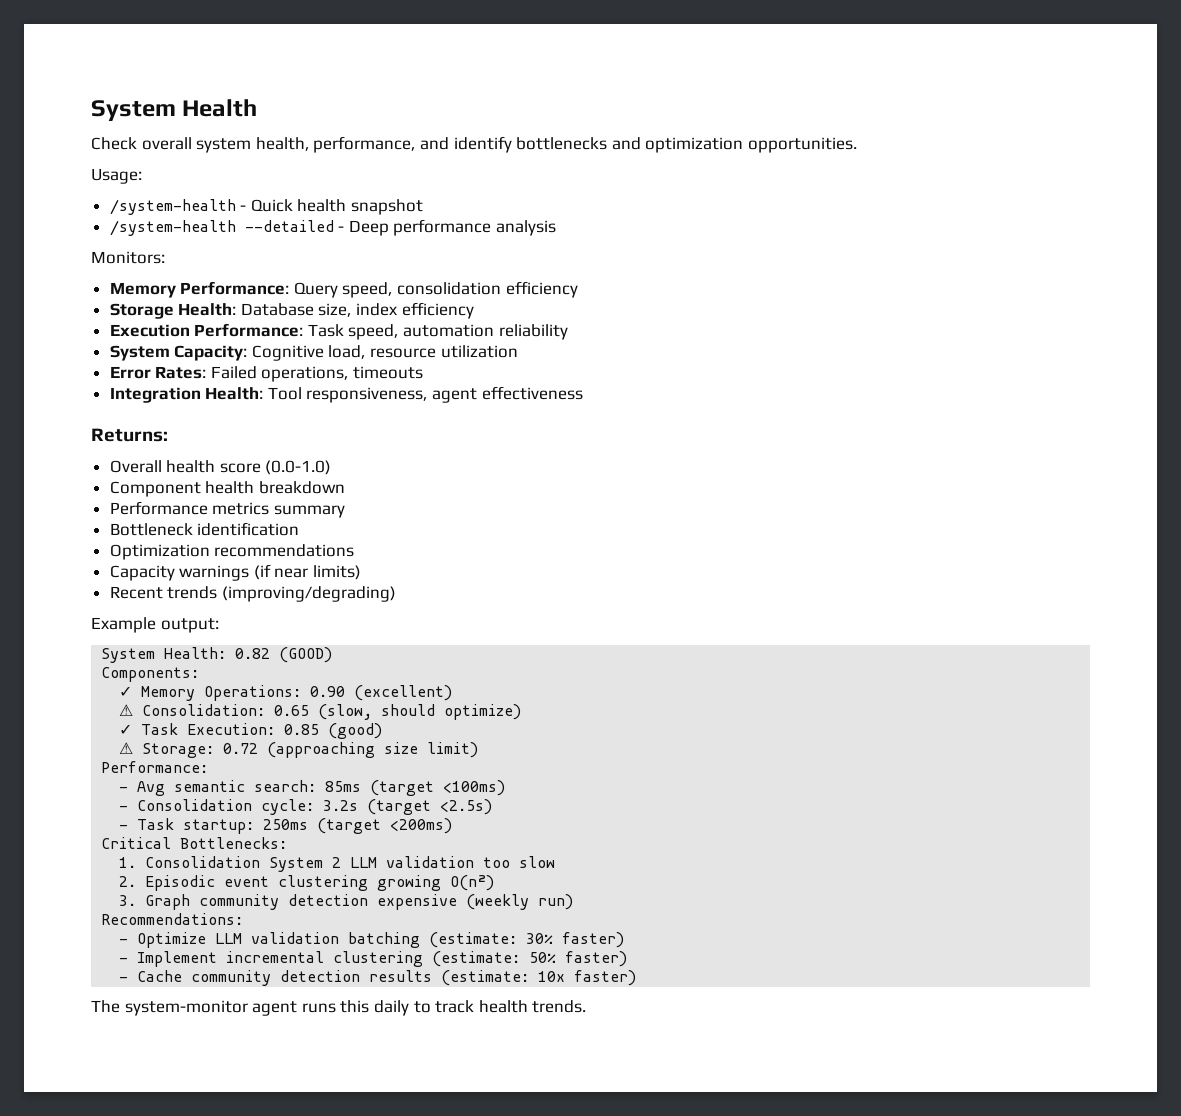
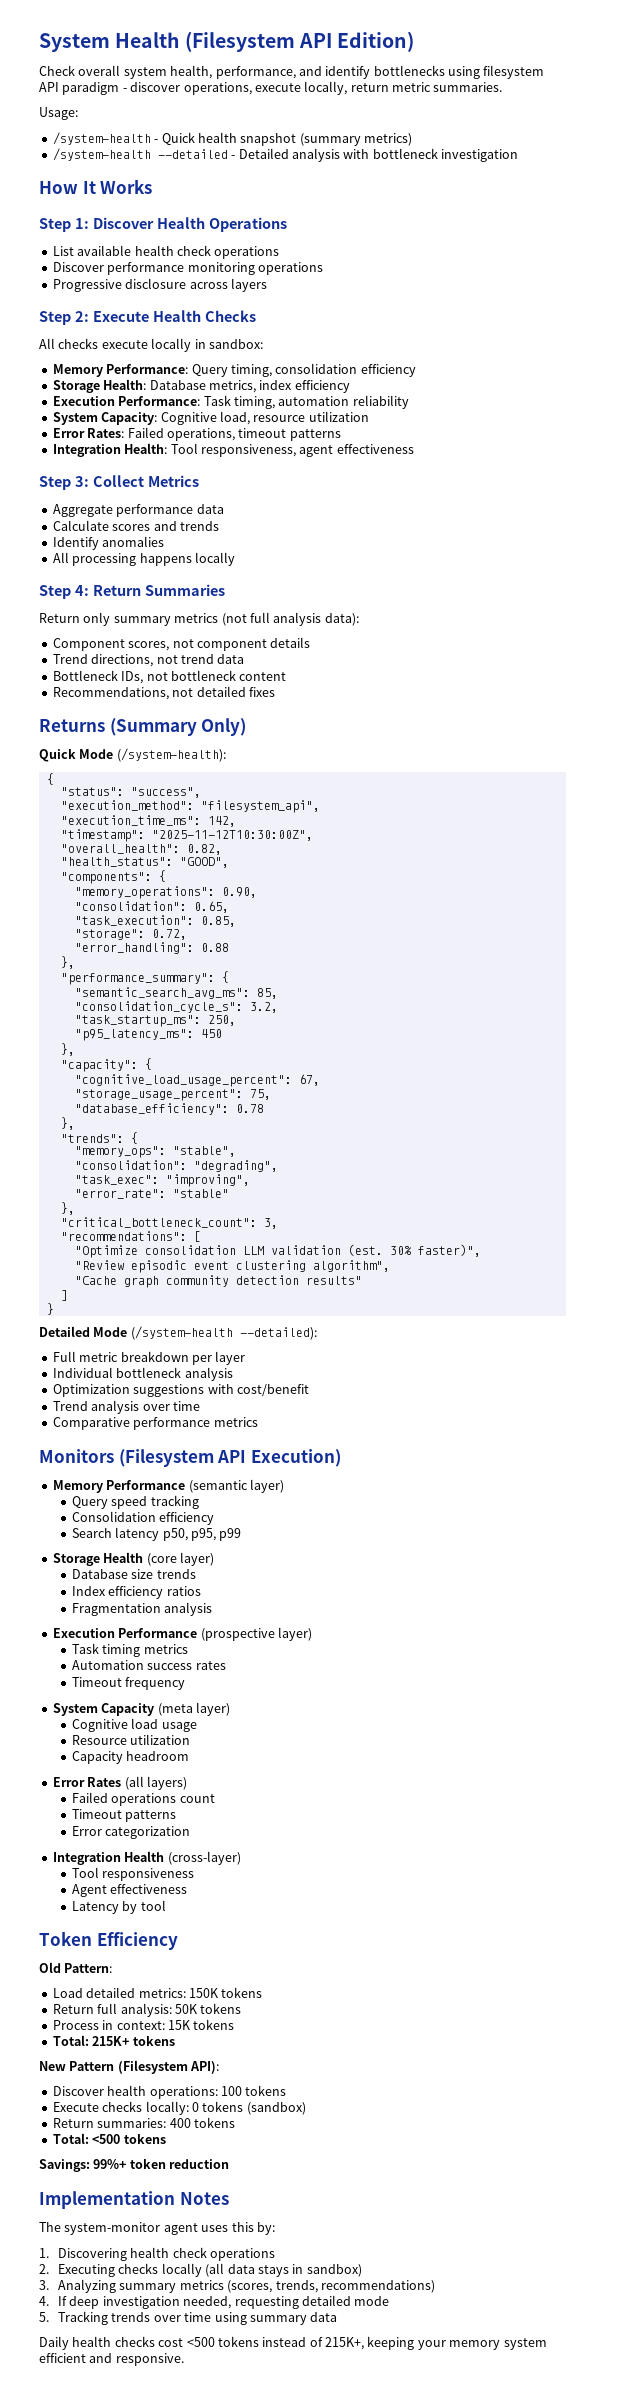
(258, 108) none -> [184,31,415,52] (Filesystem API Edition)
[611,137,857,153] and optimization opportunities. -> [448,65,545,79] [39,81,503,95] using filesystem API paradigm - discover operations, execute locally, return metric summaries.
(424, 207) none -> [299,133,412,146] (summary metrics)
[348,219,557,236] [91,251,165,264] Deep performance analysis // Monitors: -> [238,148,518,162] [39,179,153,194] [39,217,287,232] [52,245,280,259] [52,262,323,275] [52,278,267,292] [39,310,256,325] [39,338,263,352] Detailed analysis with bottleneck investigation // How It Works // Step 1: Discover Health Operations // List available health check operations // Discover performance monitoring operations // Progressive disclosure across layers // Step 2: Execute Health Checks // All checks execute locally in sandbox:
[342,282,393,298] speed, -> [230,364,272,377] timing,
[318,303,352,317] size, -> [208,380,256,393] metrics,
[348,324,399,340] speed, -> [233,396,275,409] timing,
[353,366,424,379] timeouts -> [238,428,341,441] timeout patterns
[91,428,168,442] [109,460,332,475] [109,481,345,497] [109,501,345,518] [109,522,300,536] [109,544,355,560] [109,564,362,581] [109,586,396,602] [91,617,219,633] [101,647,333,663] [101,667,200,682] [119,685,453,701] [119,704,522,720] [119,723,383,739] [119,742,479,758] [101,761,209,773] [119,780,506,796] [119,799,493,815] [119,818,453,834] [101,837,288,849] [119,856,556,872] [119,875,495,891] [119,894,574,910] [101,913,244,925] [119,932,625,948] [119,951,628,967] [119,970,637,986] [91,1000,587,1016] Returns: // Overall health score (0.0-1.0) // Component health breakdown // Performance metrics summary // Bottleneck identification // Optimization recommendations // Capacity warnings (if near limits) // Recent trends (improving/degrading) // Example output: // System Health: 0.82 (GOOD) // Components: // ✓ Memory Operations: 0.90 (excellent) // ⚠ Consolidation: 0.65 (slow, should optimize) // ✓ Task Execution: 0.85 (good) // ⚠ Storage: 0.72 (approaching size limit) // Performance: // - Avg semantic search: 85ms (target <100ms) // - Consolidation cycle: 3.2s (target <2.5s) // - Task startup: 250ms (target <200ms) // Critical Bottlenecks: // 1. Consolidation System 2 LLM validation too slow // 2. Episodic event clustering growing O(n²) // 3. Graph community detection expensive (weekly run) // Recommendations: // - Optimize LLM validation batching (estimate: 30% faster) // - Implement incremental clustering (estimate: 50% faster) // - Cache community detection results (estimate: 10x faster) // The system-monitor agent runs this daily to track health trends. -> [39,475,199,490] [52,504,224,517] [52,520,219,531] [52,536,165,550] [52,552,235,566] [39,584,225,599] [39,612,359,626] [52,637,311,651] [52,654,245,667] [52,670,287,684] [52,686,275,700] [39,718,247,736] [39,748,226,762] [46,773,54,785] [60,787,201,798] [60,800,320,813] [60,815,236,827] [60,829,313,842] [60,844,222,855] [60,857,229,868] [60,870,166,884] [74,886,257,899] [74,901,229,913] [74,915,236,927] [74,929,187,940] [74,942,229,954] [60,956,75,969] [60,971,229,985] [74,987,278,999] [74,1001,278,1013] [74,1015,236,1027] [74,1029,222,1041] [60,1043,75,1056] [60,1058,152,1072] [74,1074,320,1087] [74,1089,271,1101] [74,1103,264,1115] [60,1117,75,1130] [60,1132,138,1144] [74,1146,236,1158] [74,1160,278,1172] [74,1174,250,1187] [74,1189,229,1199] [60,1202,75,1215] [60,1217,278,1229] [60,1231,201,1242] [74,1244,481,1258] [74,1260,390,1273] [74,1275,362,1288] [60,1290,68,1301] [46,1303,54,1315] [39,1326,317,1340] [52,1351,246,1365] [52,1367,233,1381] [52,1384,309,1397] [52,1400,200,1414] [52,1417,258,1430] [39,1449,341,1467] [52,1479,284,1493] [71,1495,199,1509] [71,1511,215,1525] [71,1527,242,1541] [52,1552,214,1566] [71,1569,196,1579] [71,1586,201,1599] [71,1602,213,1616] [52,1627,312,1641] [71,1643,188,1657] [71,1660,226,1670] [71,1677,186,1690] [52,1702,230,1716] [71,1718,197,1732] [71,1734,191,1745] [71,1751,190,1764] [52,1776,187,1790] [71,1792,215,1806] [71,1809,177,1822] [71,1826,191,1839] [52,1851,241,1865] [71,1867,195,1881] [71,1884,188,1897] [71,1900,166,1914] [39,1931,178,1950] [39,1962,113,1973] [52,1987,263,1998] [52,2003,242,2017] [52,2019,235,2030] [52,2035,175,2046] [39,2060,220,2074] [52,2085,287,2099] [52,2101,306,2115] [52,2117,235,2128] [52,2133,166,2144] [39,2159,230,2172] [39,2191,229,2209] [39,2222,275,2235] [39,2247,276,2261] [39,2263,362,2277] [39,2279,435,2293] [39,2295,390,2309] [39,2311,338,2325] [39,2336,547,2350] [39,2353,184,2366] Step 3: Collect Metrics // Aggregate performance data // Calculate scores and trends // Identify anomalies // All processing happens locally // Step 4: Return Summaries // Return only summary metrics (not full analysis data): // Component scores, not component details // Trend directions, not trend data // Bottleneck IDs, not bottleneck content // Recommendations, not detailed fixes // Returns (Summary Only) // Quick Mode (/system-health): // { // "status": "success", // "execution_method": "filesystem_api", // "execution_time_ms": 142, // "timestamp": "2025-11-12T10:30:00Z", // "overall_health": 0.82, // "health_status": "GOOD", // "components": { // "memory_operations": 0.90, // "consolidation": 0.65, // "task_execution": 0.85, // "storage": 0.72, // "error_handling": 0.88 // }, // "performance_summary": { // "semantic_search_avg_ms": 85, // "consolidation_cycle_s": 3.2, // "task_startup_ms": 250, // "p95_latency_ms": 450 // }, // "capacity": { // "cognitive_load_usage_percent": 67, // "storage_usage_percent": 75, // "database_efficiency": 0.78 // }, // "trends": { // "memory_ops": "stable", // "consolidation": "degrading", // "task_exec": "improving", // "error_rate": "stable" // }, // "critical_bottleneck_count": 3, // "recommendations": [ // "Optimize consolidation LLM validation (est. 30% faster)", // "Review episodic event clustering algorithm", // "Cache graph community detection results" // ] // } // Detailed Mode (/system-health --detailed): // Full metric breakdown per layer // Individual bottleneck analysis // Optimization suggestions with cost/benefit // Trend analysis over time // Comparative performance metrics // Monitors (Filesystem API Execution) // Memory Performance (semantic layer) // Query speed tracking // Consolidation efficiency // Search latency p50, p95, p99 // Storage Health (core layer) // Database size trends // Index efficiency ratios // Fragmentation analysis // Execution Performance (prospective layer) // Task timing metrics // Automation success rates // Timeout frequency // System Capacity (meta layer) // Cognitive load usage // Resource utilization // Capacity headroom // Error Rates (all layers) // Failed operations count // Timeout patterns // Error categorization // Integration Health (cross-layer) // Tool responsiveness // Agent effectiveness // Latency by tool // Token Efficiency // Old Pattern: // Load detailed metrics: 150K tokens // Return full analysis: 50K tokens // Process in context: 15K tokens // Total: 215K+ tokens // New Pattern (Filesystem API): // Discover health operations: 100 tokens // Execute checks locally: 0 tokens (sandbox) // Return summaries: 400 tokens // Total: <500 tokens // Savings: 99%+ token reduction // Implementation Notes // The system-monitor agent uses this by: // 1. Discovering health check operations // 2. Executing checks locally (all data stays in sandbox) // 3. Analyzing summary metrics (scores, trends, recommendations) // 4. If deep investigation needed, requesting detailed mode // 5. Tracking trends over time using summary data // Daily health checks cost <500 tokens instead of 215K+, keeping your memory system efficient and responsive.

